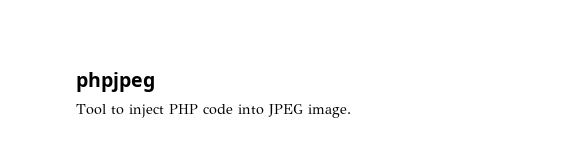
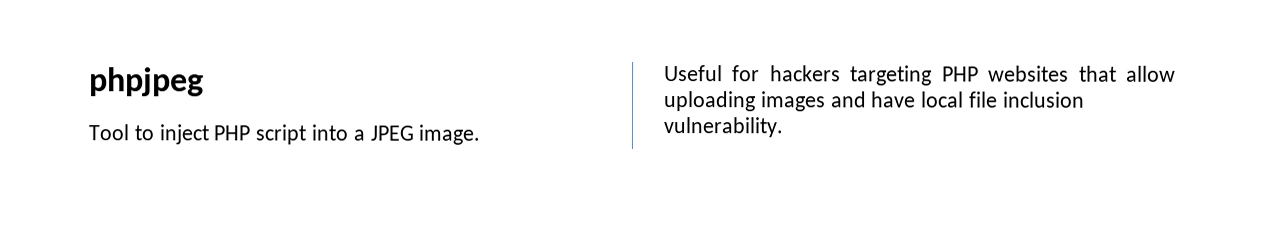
[202,104,264,115] code into -> [255,124,365,145] script into a
(351, 111) none -> [664,65,1176,86] [664,91,1085,112] [663,117,783,138] // Useful for hackers targeting PHP websites that allow uploading images and have local file inclusion vulnerability.

